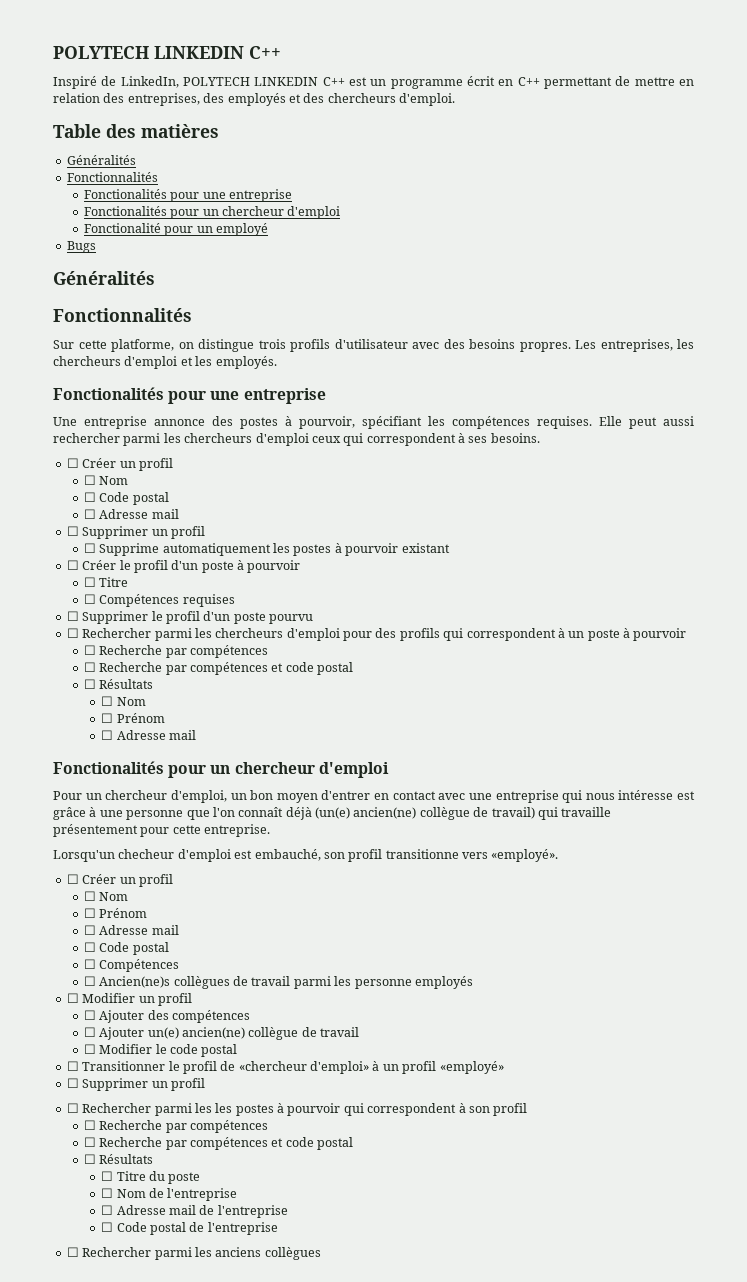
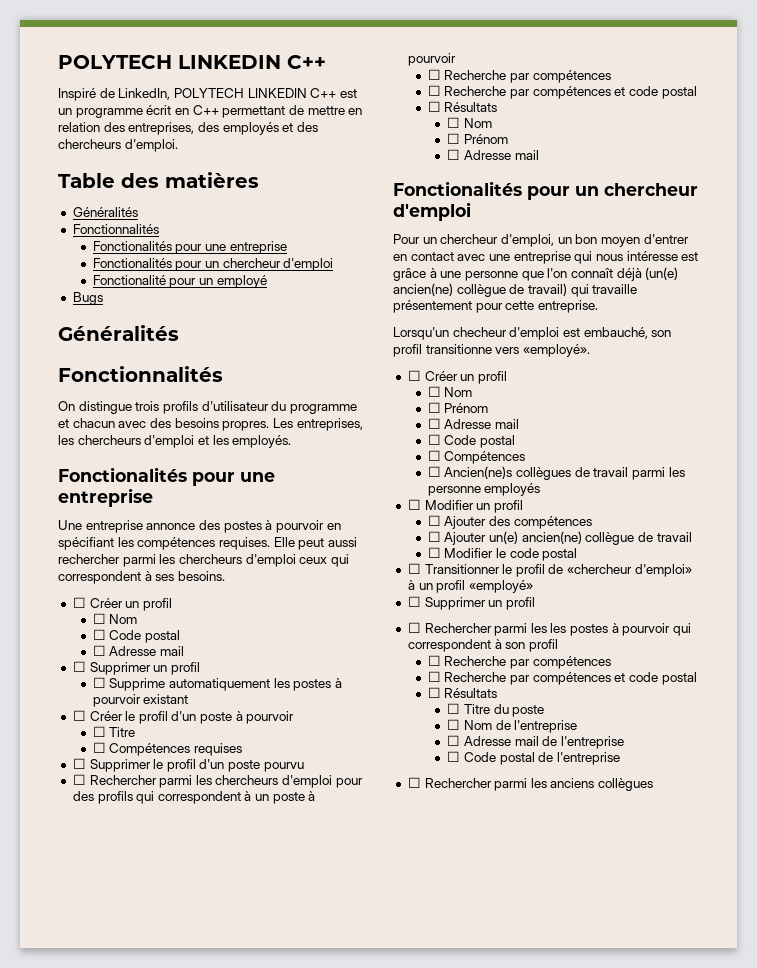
[53,339,408,352] Sur cette platforme, on distingue trois profils d'utilisateur -> [58,401,357,414] [58,418,115,428] On distingue trois profils d'utilisateur du programme et chacun
[299,416,355,429] pourvoir, -> [275,520,341,533] pourvoir en

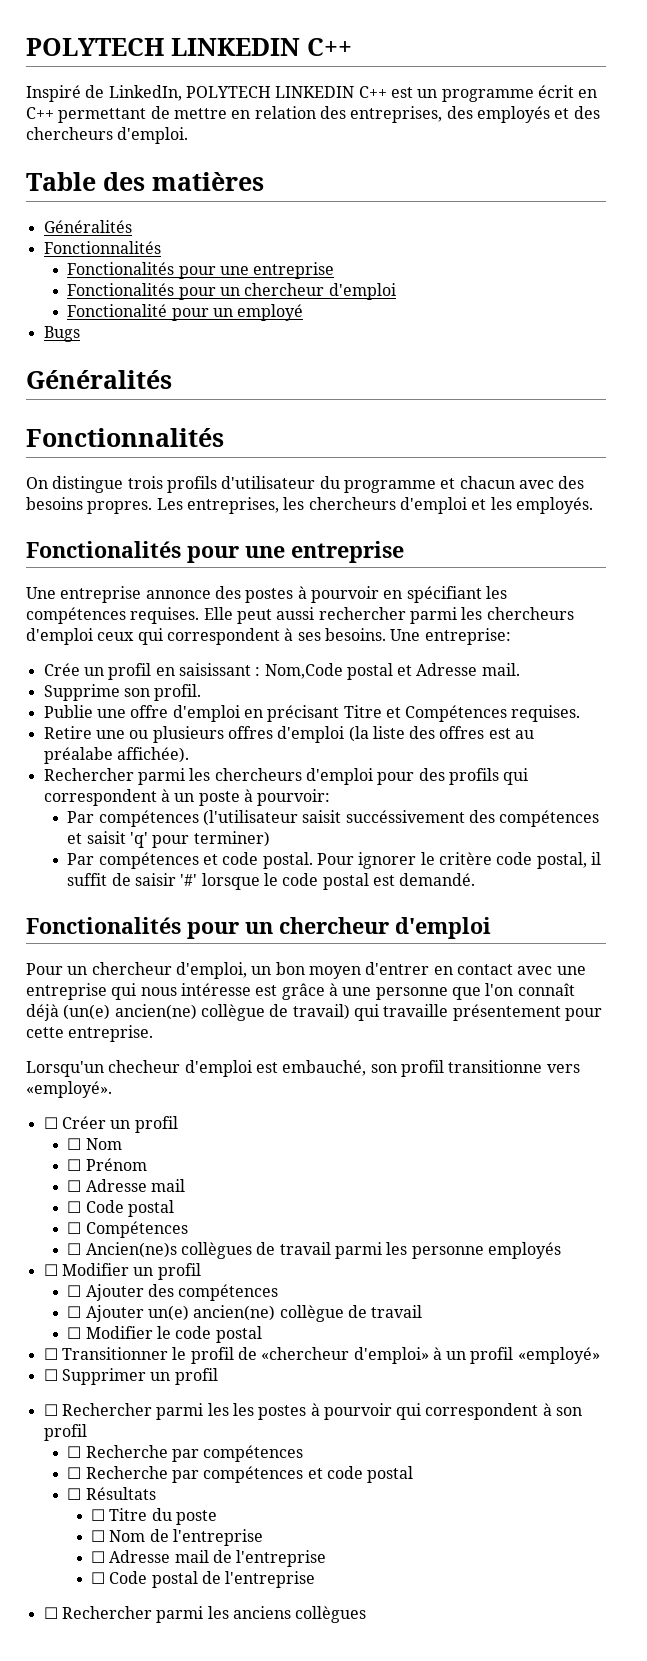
[72,597,172,611] [92,613,138,624] [92,629,180,643] [92,645,184,656] [72,661,200,675] [92,677,342,691] [92,694,189,707] [72,710,295,724] [92,726,136,737] [92,742,242,756] [72,758,304,772] [72,774,86,785] // ☐ Créer un profil // ☐ Nom // ☐ Code postal // ☐ Adresse mail // ☐ Supprimer un profil // ☐ Supprime automatiquement les postes à pourvoir existant // ☐ Créer le profil d'un poste à pourvoir // ☐ Titre // ☐ Compétences requises // ☐ Supprimer le profil d'un poste pourvu // ☐ -> [390,628,511,645] [43,663,520,680] [43,684,202,701] [43,705,581,722] [43,726,535,743] [43,747,189,764] Une entreprise: // Crée un profil en saisissant : Nom,Code postal et Adresse mail. // Supprime son profil. // Publie une offre d'emploi en précisant Titre et Compétences requises. // Retire une ou plusieurs offres d'emploi (la liste des offres est au préalabe affichée). //
[407,53,456,66] [427,69,611,83] [427,85,697,99] [427,101,498,112] [447,117,493,128] [447,133,509,144] [447,149,539,160] pourvoir // ☐ Recherche par compétences // ☐ Recherche par compétences et code postal // ☐ Résultats // ☐ Nom // ☐ Prénom // ☐ Adresse mail -> [257,789,331,806] [67,810,600,827] [67,831,270,848] [67,852,601,869] [67,873,476,890] pourvoir: // Par compétences (l'utilisateur saisit succéssivement des compétences et saisit 'q' pour terminer) // Par compétences et code postal. Pour ignorer le critère code postal, il suffit de saisir '#' lorsque le code postal est demandé.

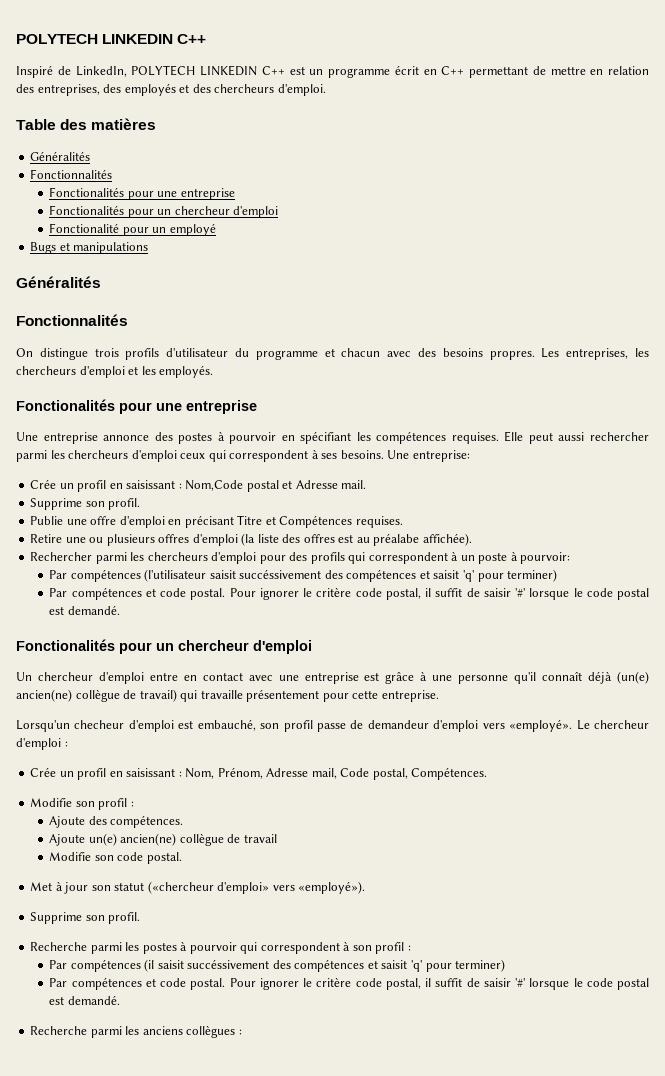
(80, 334) none -> [59,242,149,254] et manipulations
[26,962,430,979] Pour un chercheur d'emploi, un bon moyen d'entrer -> [16,672,178,684] Un chercheur d'emploi entre
[111,983,251,1000] qui nous intéresse -> (359, 678) none
[451,983,514,1000] que l'on -> [514,672,537,684] qu'il
[448,1060,580,1073] [26,1081,112,1098] [43,1116,178,1133] [67,1138,122,1150] [67,1158,147,1171] [67,1179,186,1192] [67,1200,175,1217] [67,1221,188,1238] [67,1242,561,1259] [43,1263,201,1280] [67,1284,279,1301] [67,1305,144,1322] transitionne vers «employé». // ☐ Créer un profil // ☐ Nom // ☐ Prénom // ☐ Adresse mail // ☐ Code postal // ☐ Compétences // ☐ Ancien(ne)s collègues de travail parmi les personne employés // ☐ Modifier un profil // ☐ Ajouter des compétences // ☐ Ajouter -> [317,719,650,732] [16,738,68,750] [30,767,488,780] [30,798,134,810] [49,815,184,828] [49,834,86,846] passe de demandeur d'emploi vers «employé». Le chercheur d'emploi : // Crée un profil en saisissant : Nom, Prénom, Adresse mail, Code postal, Compétences. // Modifie son profil : // Ajoute des compétences. // Ajoute
[67,1326,262,1343] [43,1347,600,1364] [43,1368,218,1385] [43,1403,254,1420] ☐ Modifier le code postal // ☐ Transitionner le profil de «chercheur d'emploi» à un profil «employé» // ☐ Supprimer un profil // ☐ Rechercher parmi les les -> [49,852,182,864] [30,881,366,894] [30,912,141,924] [30,942,140,954] Modifie son code postal. // Met à jour son statut («chercheur d'emploi» vers «employé»). // Supprime son profil. // Recherche parmi les
[67,1445,304,1462] [67,1466,414,1483] [67,1487,156,1500] [91,1508,218,1525] [91,1529,264,1546] [91,1550,327,1567] [91,1571,316,1588] [43,1606,152,1619] // ☐ Recherche par compétences // ☐ Recherche par compétences et code postal // ☐ Résultats // ☐ Titre du poste // ☐ Nom de l'entreprise // ☐ Adresse mail de l'entreprise // ☐ Code postal de l'entreprise // ☐ Rechercher -> [407,945,411,951] [49,959,506,972] [49,977,650,990] [49,995,120,1005] [30,1026,88,1035] : // Par compétences (il saisit succéssivement des compétences et saisit 'q' pour terminer) // Par compétences et code postal. Pour ignorer le critère code postal, il suffit de saisir '#' lorsque le code postal est demandé. // Recherche
(367, 1614) none -> [238,1029,242,1035] :

